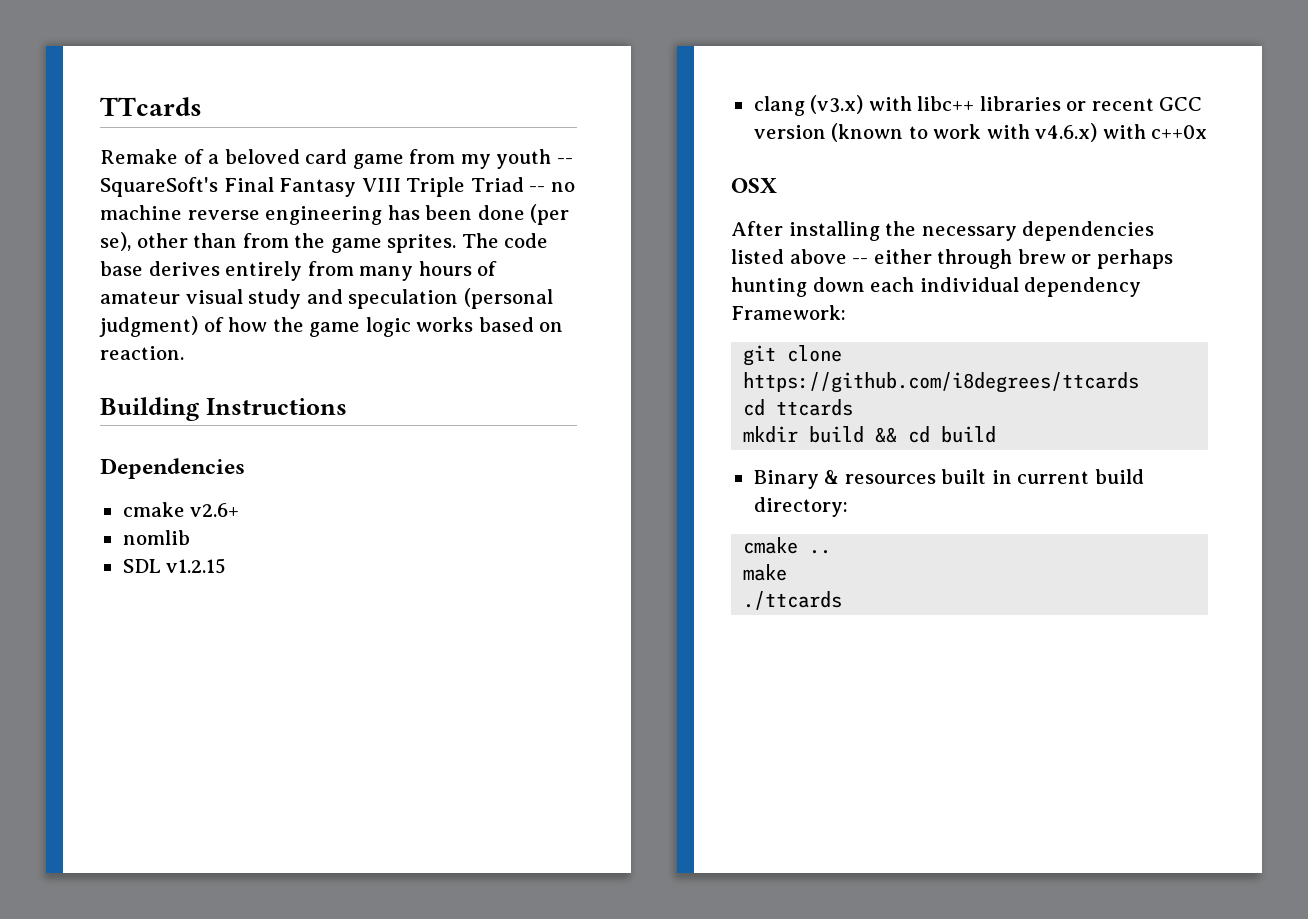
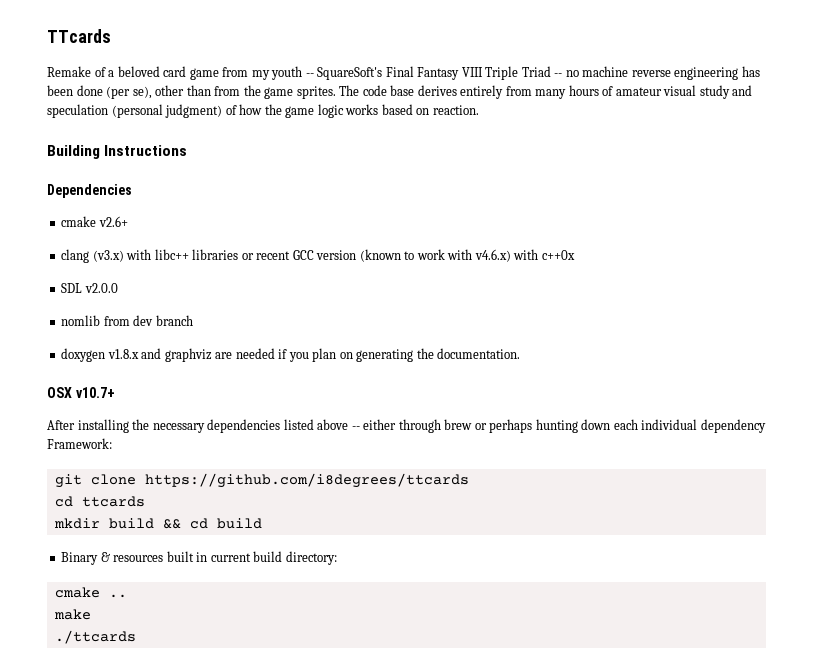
[122,530,190,545] [122,558,227,574] // nomlib // SDL v1.2.15 -> (128, 221) none
(1208, 132) none -> [61,283,118,293] [61,315,193,326] [61,348,521,362] // SDL v2.0.0 // nomlib from dev branch // doxygen v1.8.x and graphviz are needed if you plan on generating the documentation.
(777, 185) none -> [75,387,115,398] v10.7+

